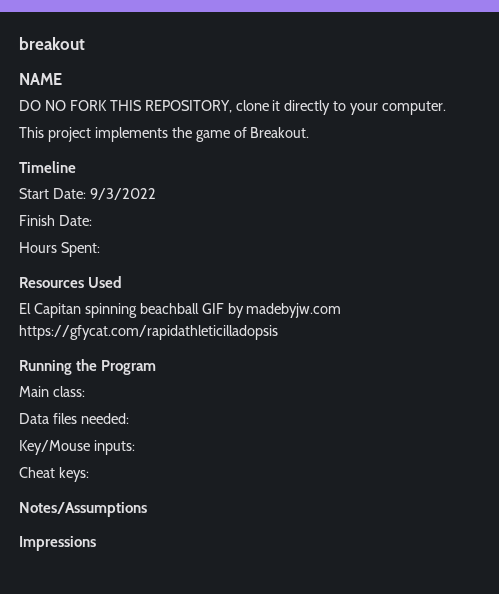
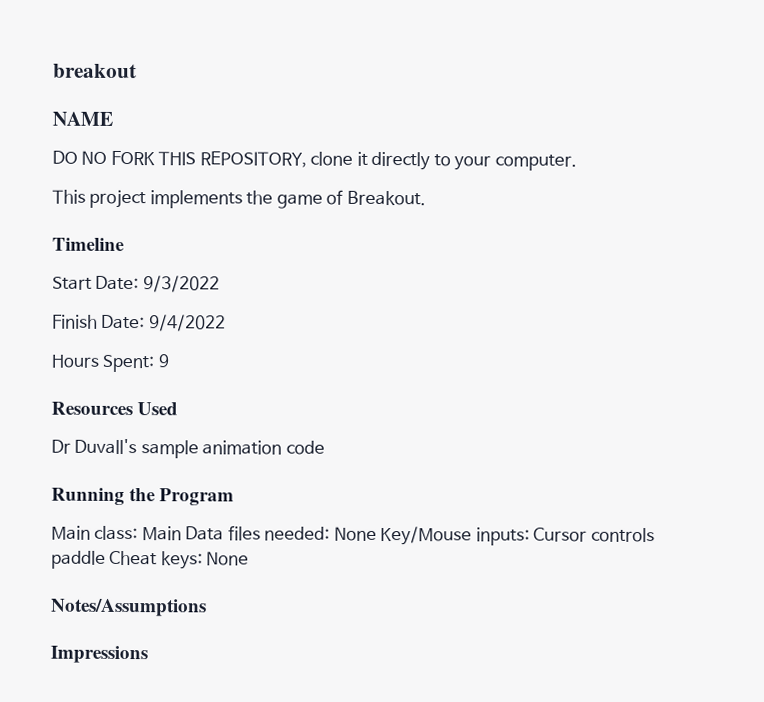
(92, 220) none -> [148,314,226,332] 9/4/2022
(100, 249) none -> [157,354,169,368] 9
[19,303,342,318] [19,325,278,340] El Capitan spinning beachball GIF by madebyjw.com https://gfycat.com/rapidathleticilladopsis -> [51,438,325,459] Dr Duvall's sample animation code
(85, 391) // -> [141,526,182,541] Main
[80,413,129,424] needed: // -> [264,526,377,541] needed: None
(135, 447) // -> [533,527,655,543] [51,550,106,569] Cursor controls paddle
[58,467,89,482] keys: -> [160,551,250,570] keys: None

